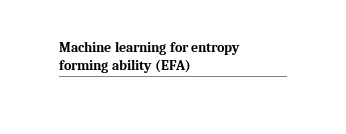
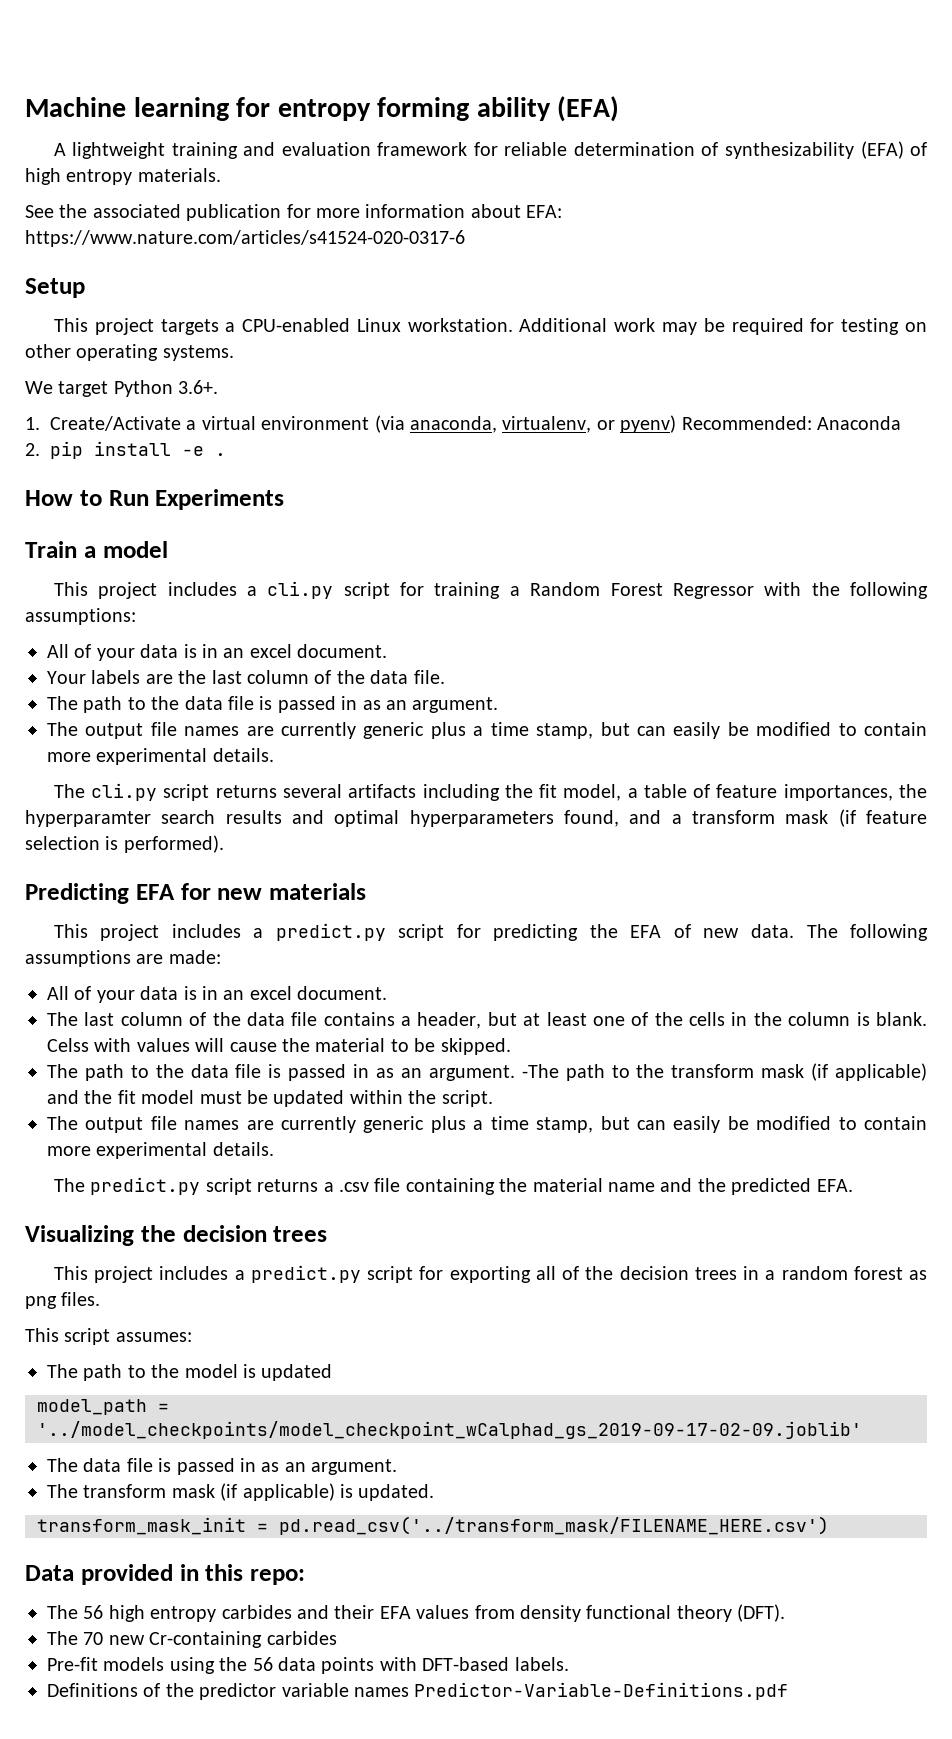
(191, 66) none -> [53,141,927,159] [25,168,221,185] [25,204,563,221] [25,230,465,247] [25,278,85,298] [53,318,928,335] [25,344,234,361] [25,380,219,397] [25,415,901,433] [25,441,226,459] [25,489,285,510] [25,541,168,558] [53,581,928,599] [25,608,136,625] [47,644,388,661] [47,670,445,684] [47,696,499,713] [47,722,927,739] [47,748,274,765] [53,783,928,801] [25,809,928,827] [25,835,224,853] [25,883,366,904] [53,923,928,941] [25,950,221,967] [47,986,388,1003] [47,1012,928,1029] [47,1038,511,1055] [47,1063,928,1081] [47,1090,493,1107] [47,1116,927,1133] [47,1142,274,1159] [53,1177,853,1195] [25,1225,328,1246] [53,1265,927,1283] [25,1292,101,1309] [25,1328,192,1345] [47,1364,333,1381] [37,1399,169,1415] [37,1421,862,1439] [47,1458,398,1475] [47,1483,435,1501] [37,1516,829,1535] [25,1564,305,1585] [47,1604,786,1622] [47,1631,337,1648] [47,1657,569,1674] [47,1682,789,1700] // A lightweight training and evaluation framework for reliable determination of synthesizability (EFA) of high entropy materials. // See the associated publication for more information about EFA: https://www.nature.com/articles/s41524-020-0317-6 // Setup // This project targets a CPU-enabled Linux workstation. Additional work may be required for testing on other operating systems. // We target Python 3.6+. // 1. Create/Activate a virtual environment (via anaconda, virtualenv, or pyenv) Recommended: Anaconda // 2. pip install -e . // How to Run Experiments // Train a model // This project includes a cli.py script for training a Random Forest Regressor with the following assumptions: // All of your data is in an excel document. // Your labels are the last column of the data file. // The path to the data file is passed in as an argument. // The output file names are currently generic plus a time stamp, but can easily be modified to contain more experimental details. // The cli.py script returns several artifacts including the fit model, a table of feature importances, the hyperparamter search results and optimal hyperparameters found, and a transform mask (if feature selection is performed). // Predicting EFA for new materials // This project includes a predict.py script for predicting the EFA of new data. The following assumptions are made: // All of your data is in an excel document. // The last column of the data file contains a header, but at least one of the cells in the column is blank. Celss with values will cause the material to be skipped. // The path to the data file is passed in as an argument. -The path to the transform mask (if applicable) and the fit model must be updated within the script. // The output file names are currently generic plus a time stamp, but can easily be modified to contain more experimental details. // The predict.py script returns a .csv file containing the material name and the predicted EFA. // Visualizing the decision trees // This project includes a predict.py script for exporting all of the decision trees in a random forest as png files. // This script assumes: // The path to the model is updated // model_path = '../model_checkpoints/model_checkpoint_wCalphad_gs_2019-09-17-02-09.joblib' // The data file is passed in as an argument. // The transform mask (if applicable) is updated. // transform_mask_init = pd.read_csv('../transform_mask/FILENAME_HERE.csv') // Data provided in this repo: // The 56 high entropy carbides and their EFA values from density functional theory (DFT). // The 70 new Cr-containing carbides // Pre-fit models using the 56 data points with DFT-based labels. // Definitions of the predictor variable names Predictor-Variable-Definitions.pdf

